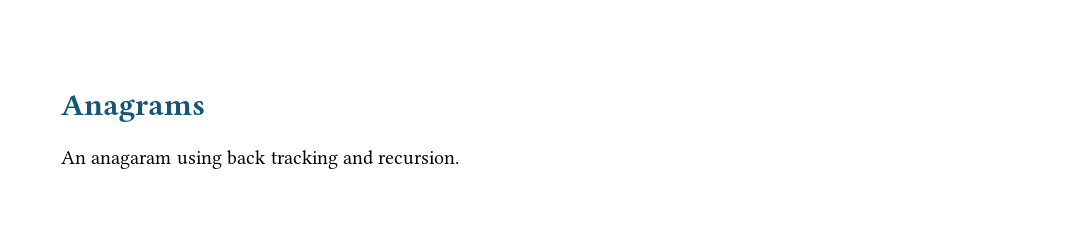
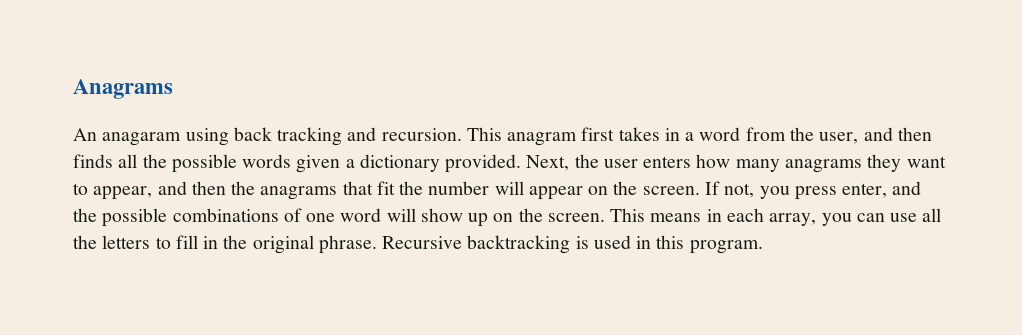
(460, 158) none -> [466,127,932,146] [73,154,946,173] [73,181,922,200] [73,208,942,227] [73,235,763,254] This anagram first takes in a word from the user, and then finds all the possible words given a dictionary provided. Next, the user enters how many anagrams they want to appear, and then the anagrams that fit the number will appear on the screen. If not, you press enter, and the possible combinations of one word will show up on the screen. This means in each array, you can use all the letters to fill in the original phrase. Recursive backtracking is used in this program.

